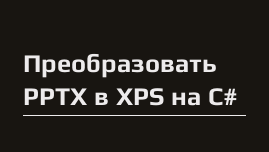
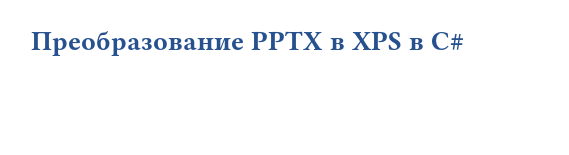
[23,53,217,78] Преобразовать -> [31,31,244,56] Преобразование
[170,92,201,106] на -> [409,38,425,50] в

